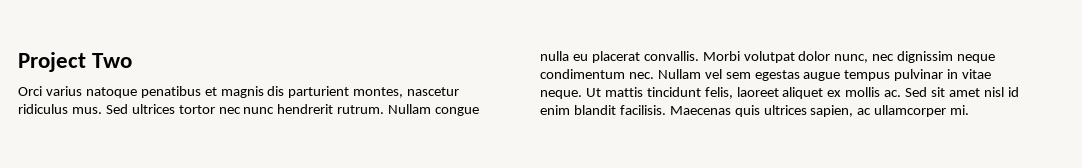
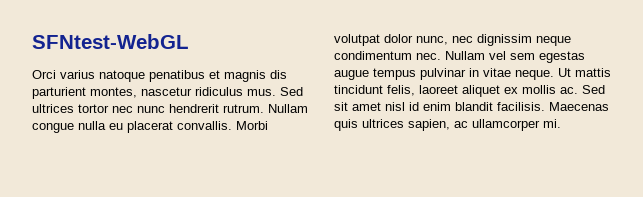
[18,52,133,72] Project Two -> [32,34,189,49] SFNtest-WebGL

